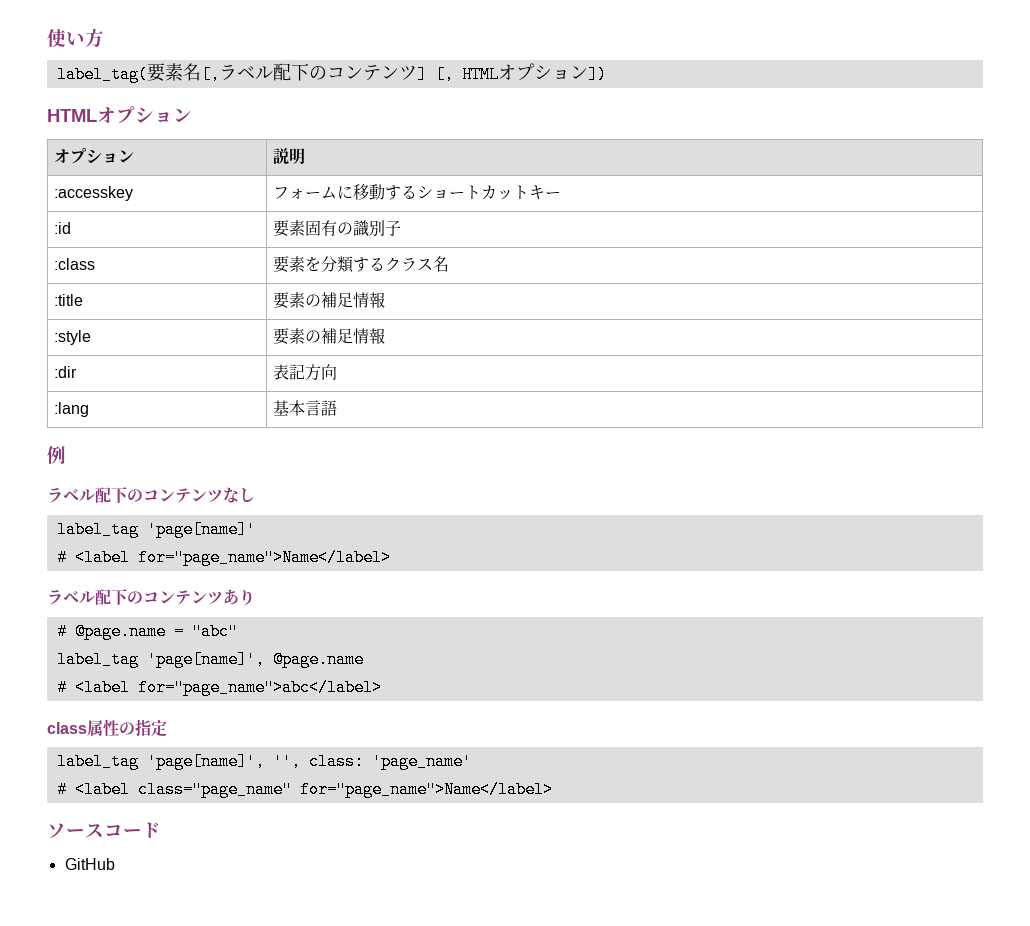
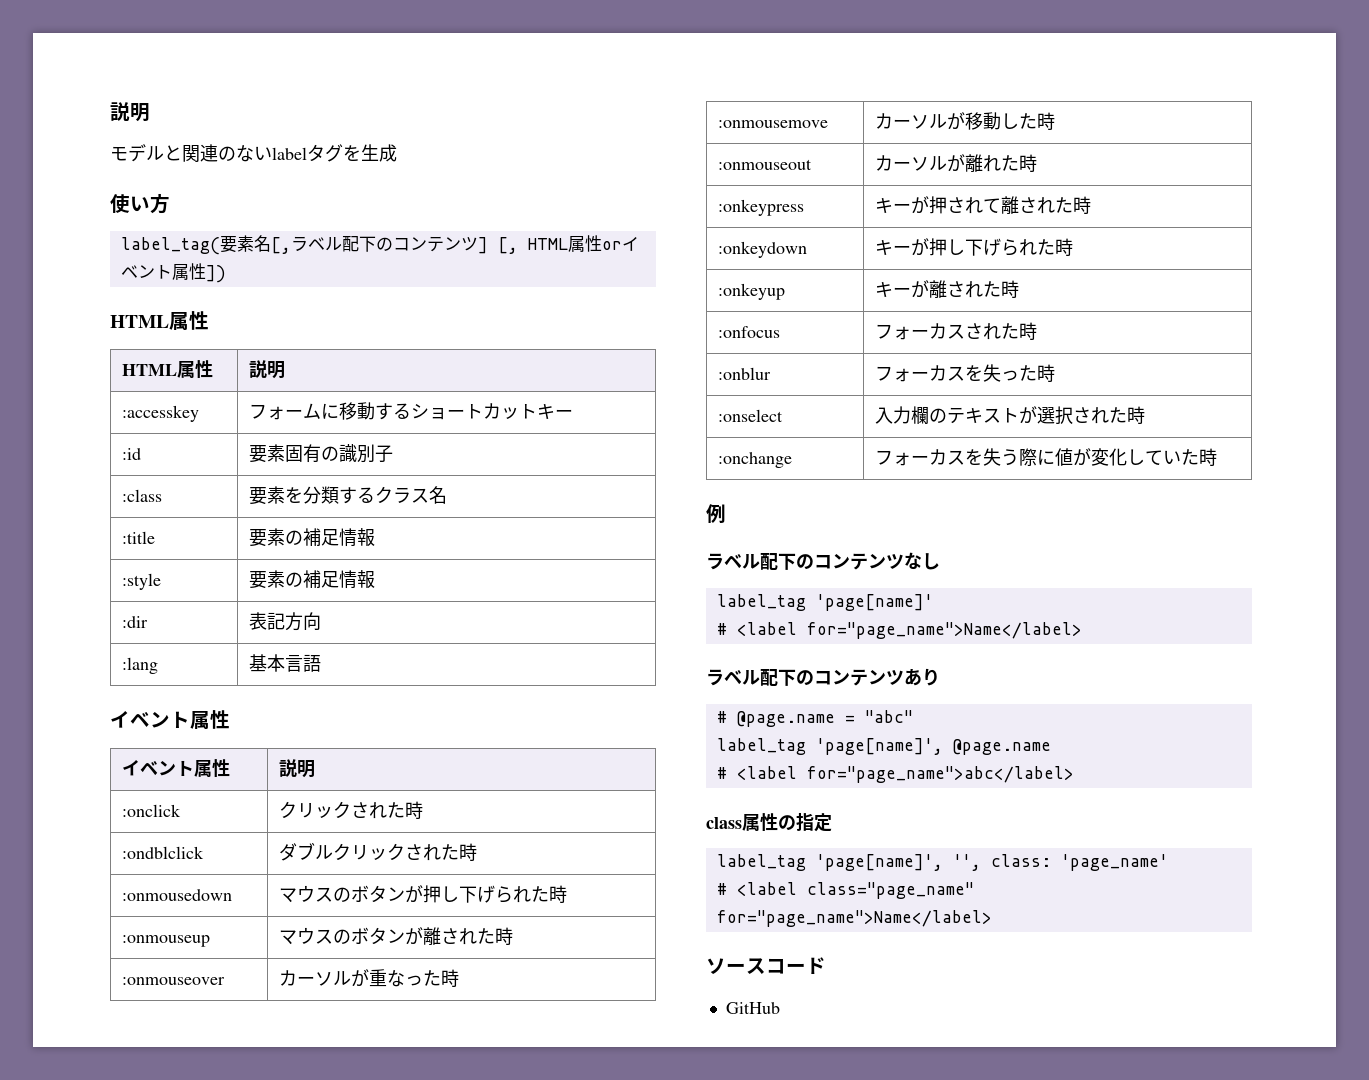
(47, 38) none -> [110,102,150,122] [110,144,397,162] 説明 // モデルと関連のないlabelタグを生成 //
[497,63,607,83] [47,106,192,124] [53,148,134,164] オプション]) // HTMLオプション // オプション -> [567,235,639,252] [120,263,226,283] [110,311,209,330] [122,360,214,378] 属性orイベント属性]) // HTML属性 // HTML属性
(337, 408) none -> [110,710,230,729] [122,759,231,777] [279,759,316,778] [122,804,182,817] [279,801,424,819] [122,846,205,859] [279,842,478,861] [122,889,233,901] [279,885,568,903] [122,935,211,947] [279,927,514,945] [122,977,226,985] [279,969,460,987] [718,120,829,128] [875,112,1056,130] [718,159,813,170] [875,154,1038,172] [718,199,805,216] [875,196,1092,214] [718,241,808,258] [875,238,1074,256] [718,283,786,300] [875,280,1020,298] [718,326,781,338] [875,322,1038,340] [718,367,772,380] [875,364,1056,382] [718,409,784,422] [875,406,1146,425] [718,452,793,468] [875,448,1218,467] // イベント属性 // イベント属性 | 説明 // :onclick | クリックされた時 // :ondblclick | ダブルクリックされた時 // :onmousedown | マウスのボタンが押し下げられた時 // :onmouseup | マウスのボタンが離された時 // :onmouseover | カーソルが重なった時 // :onmousemove | カーソルが移動した時 // :onmouseout | カーソルが離れた時 // :onkeypress | キーが押されて離された時 // :onkeydown | キーが押し下げられた時 // :onkeyup | キーが離された時 // :onfocus | フォーカスされた時 // :onblur | フォーカスを失った時 // :onselect | 入力欄のテキストが選択された時 // :onchange | フォーカスを失う際に値が変化していた時

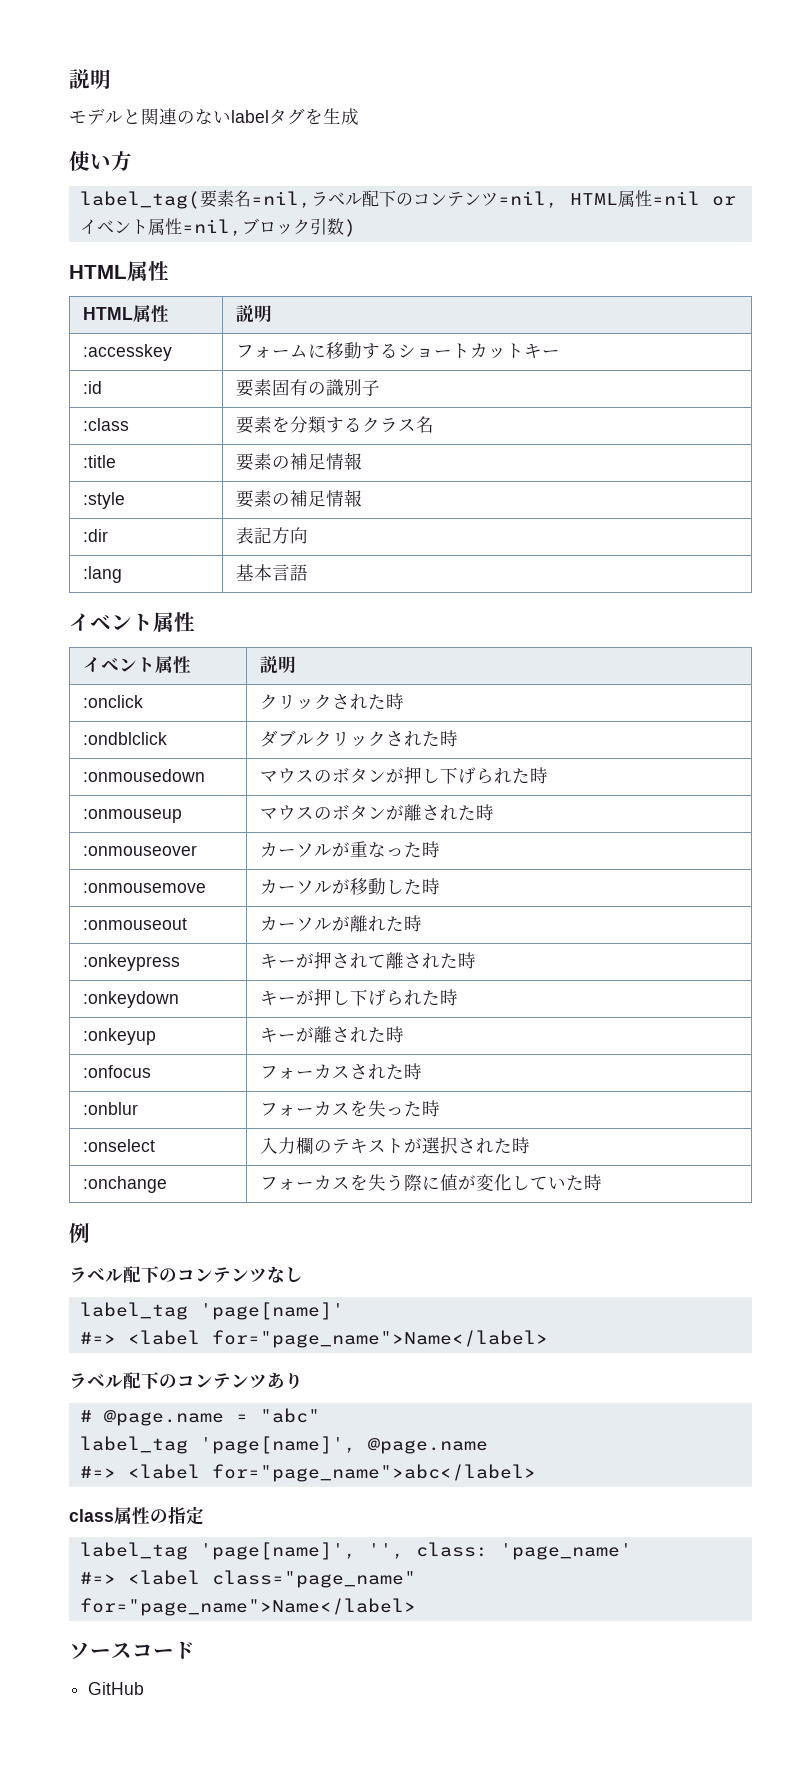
[270,235,602,254] [,ラベル配下のコンテンツ] [, HTML属性 -> [250,190,700,208] =nil,ラベル配下のコンテンツ=nil, HTML属性=nil
[205,265,226,283] ]) -> [181,218,356,237] =nil,ブロック引数)
[716,623,727,635] # -> [79,1332,116,1344] #=>
[716,767,727,779] # -> [79,1466,116,1478] #=>
[716,883,727,895] # -> [79,1572,116,1584] #=>

